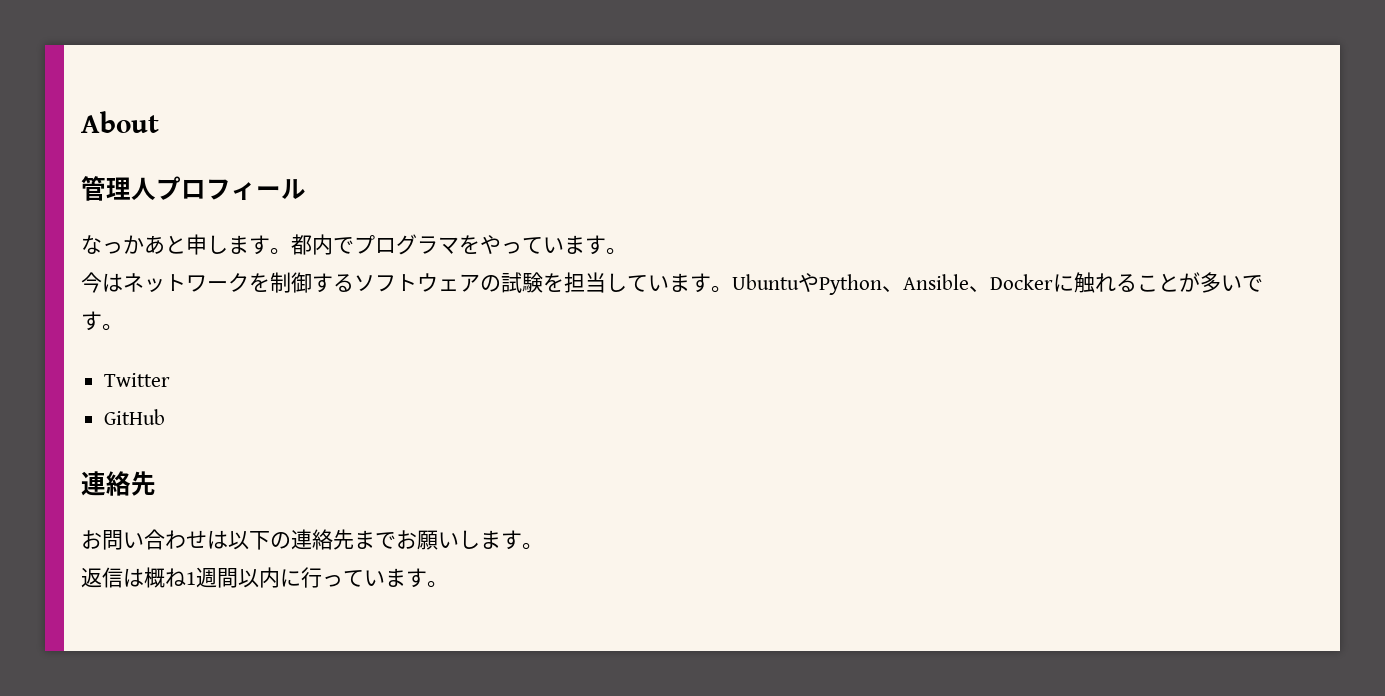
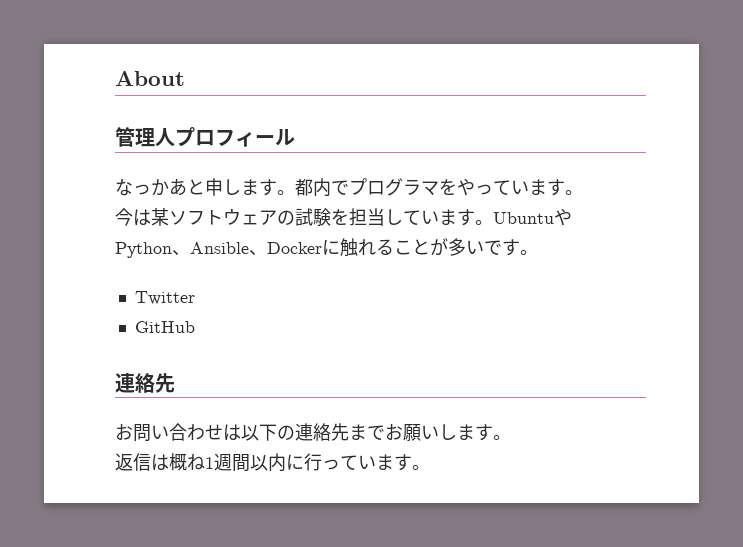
[123,272,354,293] ネットワークを制御する -> [151,208,169,226] 某

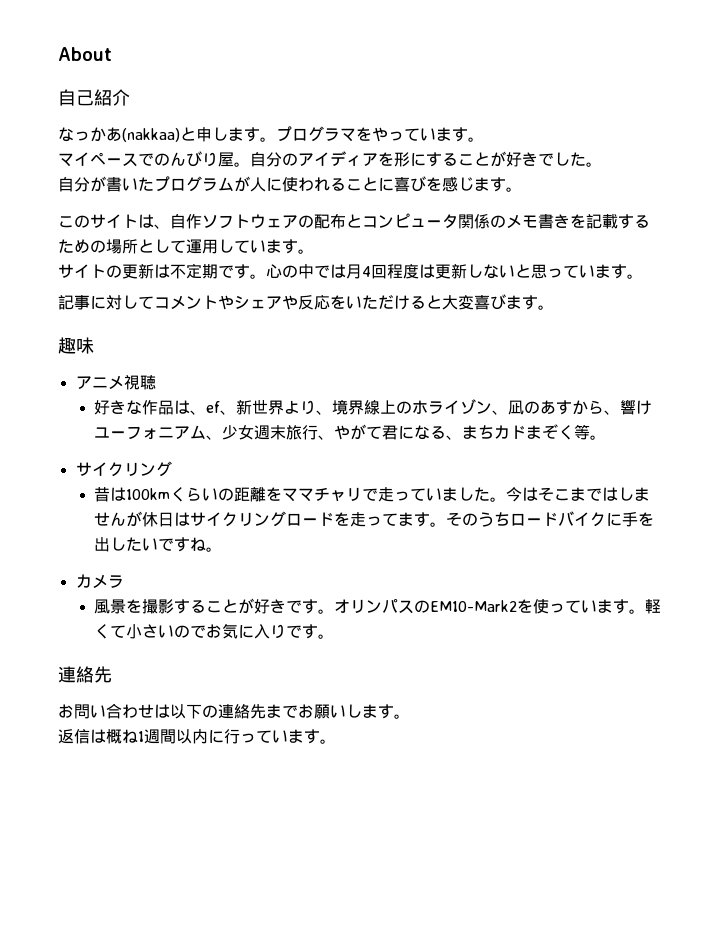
[115,127,295,147] 管理人プロフィール -> [58,89,130,106] 自己紹介
(187, 187) none -> [122,128,180,142] (nakkaa)
[295,178,349,197] 都内で -> (276, 139) none
[115,208,572,227] [115,238,538,258] [134,291,195,305] [134,321,195,333] 今は某ソフトウェアの試験を担当しています。UbuntuやPython、Ansible、Dockerに触れることが多いです。 // Twitter // GitHub -> [58,151,602,167] [58,176,522,192] [58,213,650,229] [58,239,314,254] [58,263,643,279] [58,294,554,310] [58,337,94,354] [75,374,156,390] [94,399,653,415] [94,424,607,440] [75,461,172,477] [94,486,651,502] [94,511,655,527] [94,537,223,552] [75,574,124,589] [94,598,662,614] [94,624,335,639] マイペースでのんびり屋。自分のアイディアを形にすることが好きでした。 // 自分が書いたプログラムが人に使われることに喜びを感じます。 // このサイトは、自作ソフトウェアの配布とコンピュータ関係のメモ書きを記載するための場所として運用しています。 // サイトの更新は不定期です。心の中では月4回程度は更新しないと思っています。 // 記事に対してコメントやシェアや反応をいただけると大変喜びます。 // 趣味 // アニメ視聴 // 好きな作品は、ef、新世界より、境界線上のホライゾン、凪のあすから、響けユーフォニアム、少女週末旅行、やがて君になる、まちカドまぞく等。 // サイクリング // 昔は100kmくらいの距離をママチャリで走っていました。今はそこまではしませんが休日はサイクリングロードを走ってます。そのうちロードバイクに手を出したいですね。 // カメラ // 風景を撮影することが好きです。オリンパスのEM10-Mark2を使っています。軽くて小さいのでお気に入りです。

